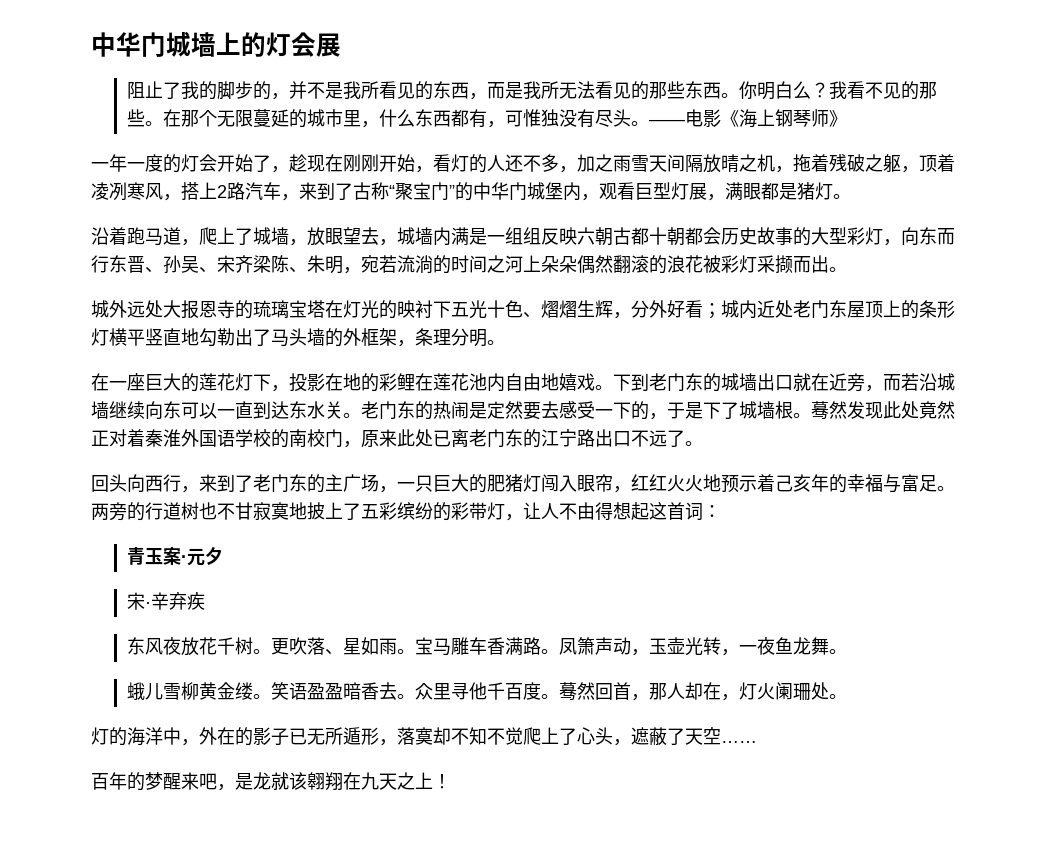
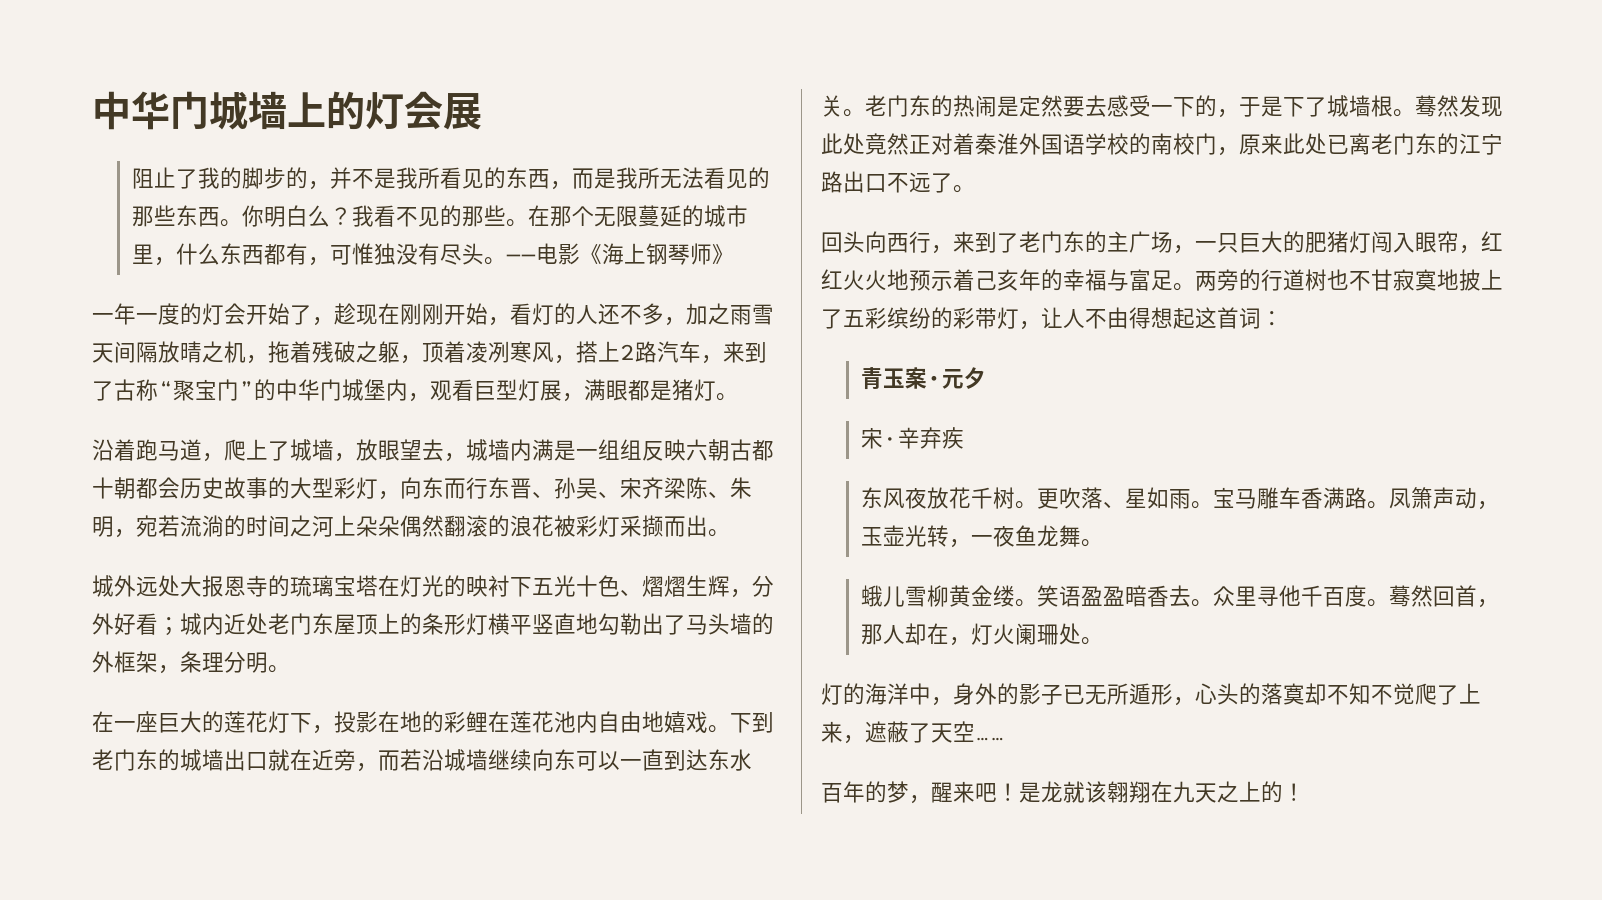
[199,727,235,745] 外在 -> [953,683,997,705] 身外
(397, 742) none -> [1195,683,1261,705] 心头的
[541,727,613,745] 上了心头 -> [1437,683,1481,705] [821,721,843,743] 了上来
[163,772,235,791] 醒来吧， -> [909,781,1019,804] ，醒来吧！
(433, 780) none -> [1261,781,1283,803] 的

